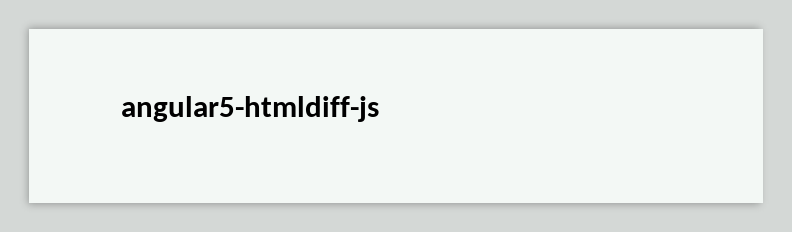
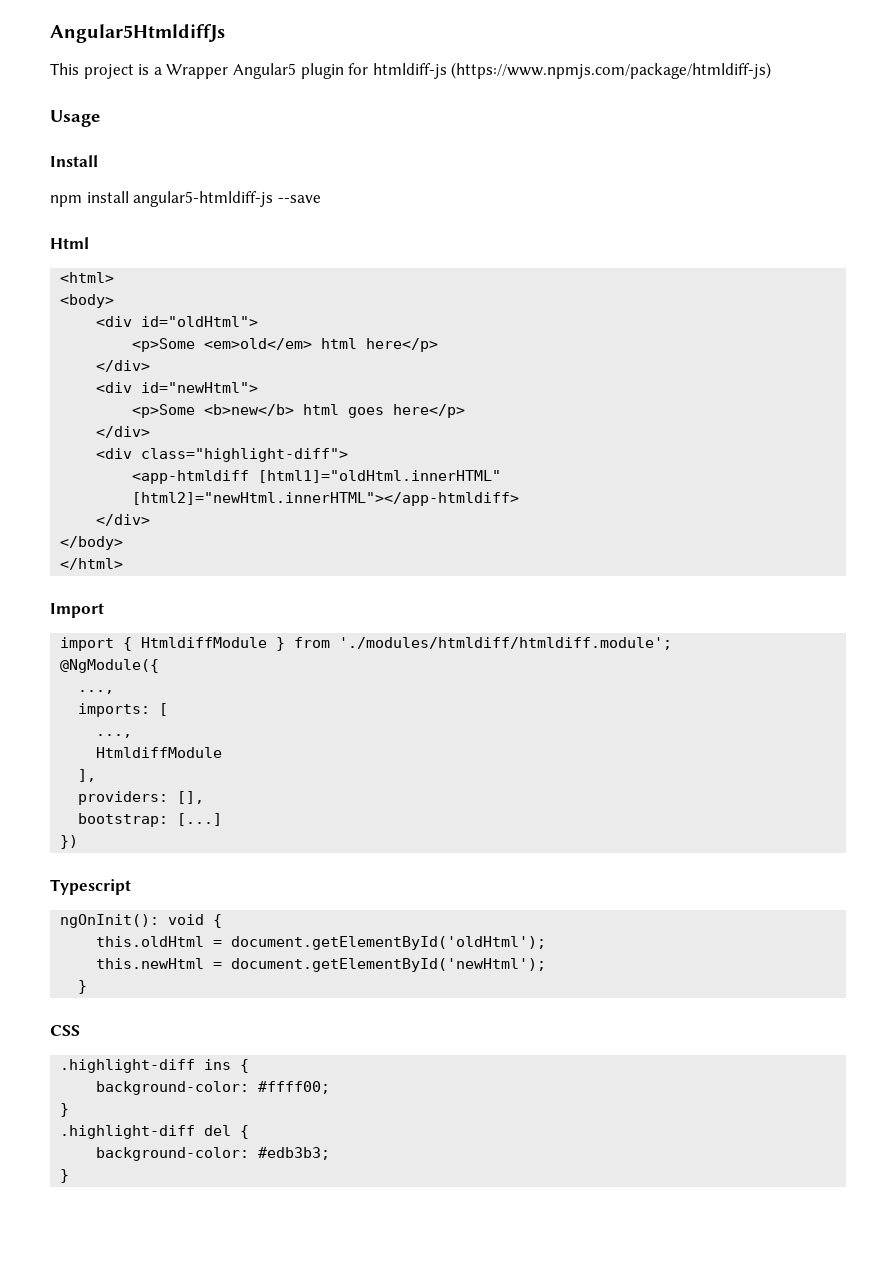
[121,96,379,122] angular5-htmldiff-js -> [50,24,225,43] [50,62,772,79] [50,110,100,127] [50,155,98,167] [50,191,321,207] [50,237,89,249] [60,272,115,283] [60,294,115,308] [96,316,259,327] [132,338,439,352] [96,360,151,372] [96,382,259,393] [132,404,466,418] [96,426,151,438] [96,448,349,462] [132,470,502,484] [132,492,520,506] [96,514,151,526] [60,536,124,550] [60,558,124,570] [50,603,104,618] [60,637,673,651] [60,659,160,673] [78,690,115,694] [78,703,169,717] [96,734,133,738] [96,747,223,758] [78,769,97,782] [78,791,205,805] [78,813,223,827] [60,835,79,849] [50,879,131,895] [60,914,223,928] [96,936,547,950] [96,958,547,972] [78,980,88,994] [50,1025,80,1036] [60,1059,250,1073] [96,1081,331,1095] [60,1103,70,1117] [60,1125,250,1139] [96,1147,331,1161] [60,1169,70,1183] Angular5HtmldiffJs // This project is a Wrapper Angular5 plugin for htmldiff-js (https://www.npmjs.com/package/htmldiff-js) // Usage // Install // npm install angular5-htmldiff-js --save // Html // <html> // <body> // <div id="oldHtml"> // <p>Some <em>old</em> html here</p> // </div> // <div id="newHtml"> // <p>Some <b>new</b> html goes here</p> // </div> // <div class="highlight-diff"> // <app-htmldiff [html1]="oldHtml.innerHTML" [html2]="newHtml.innerHTML"></app-htmldiff> // </div> // </body> // </html> // Import // import { HtmldiffModule } from './modules/htmldiff/htmldiff.module'; // @NgModule({ // ..., // imports: [ // ..., // HtmldiffModule // ], // providers: [], // bootstrap: [...] // }) // Typescript // ngOnInit(): void { // this.oldHtml = document.getElementById('oldHtml'); // this.newHtml = document.getElementById('newHtml'); // } // CSS // .highlight-diff ins { // background-color: #ffff00; // } // .highlight-diff del { // background-color: #edb3b3; // }

